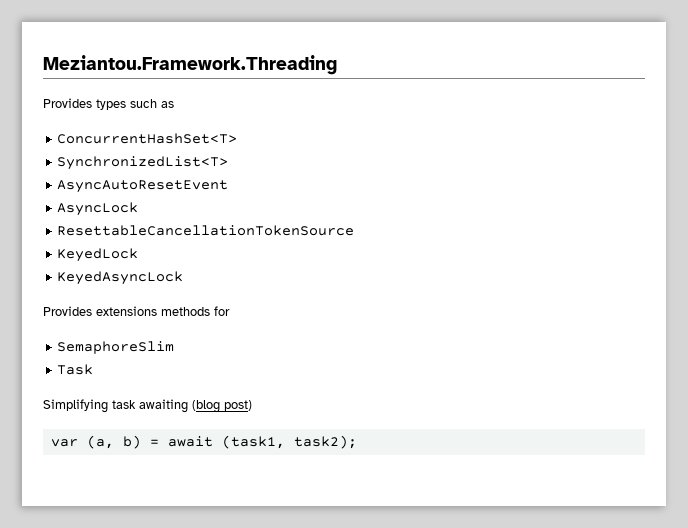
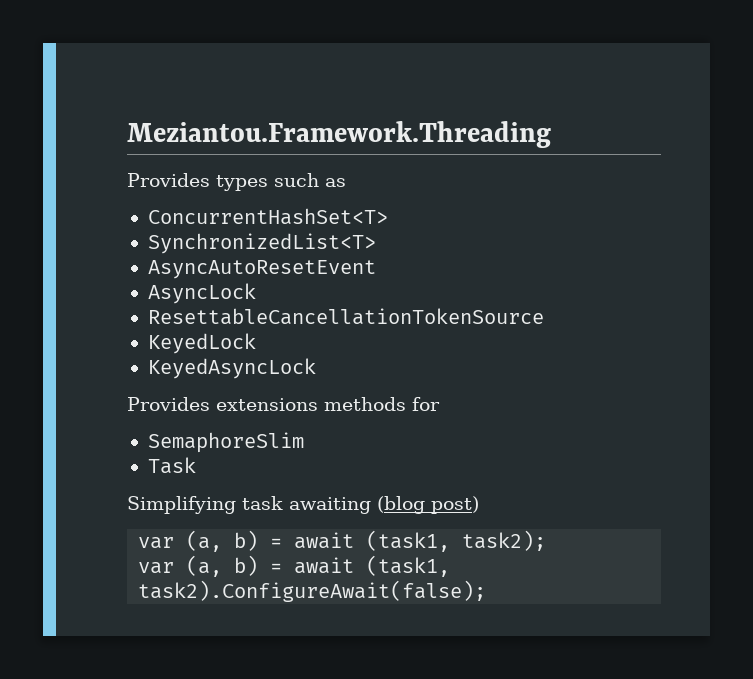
(357, 442) none -> [138,555,451,577] [138,580,487,602] // var (a, b) = await (task1, task2).ConfigureAwait(false);

